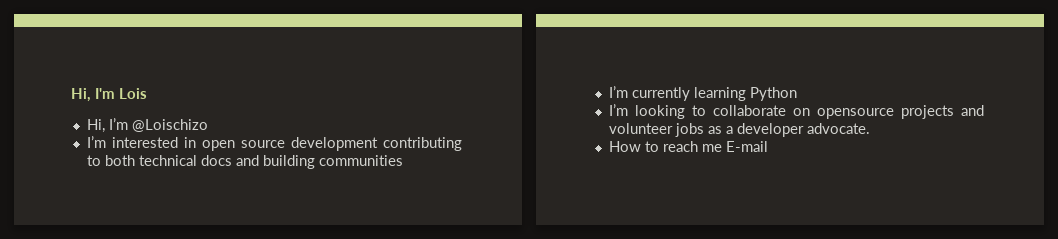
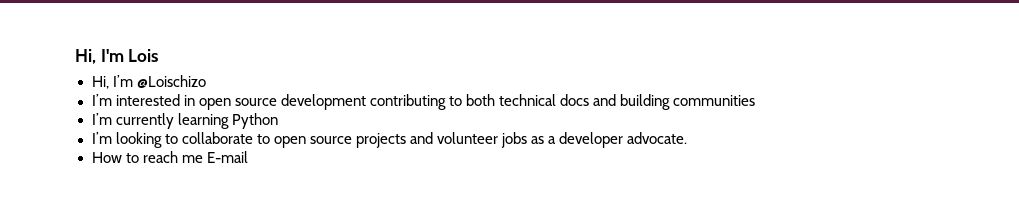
[792,108,894,119] on opensource -> [256,134,352,148] to open source

